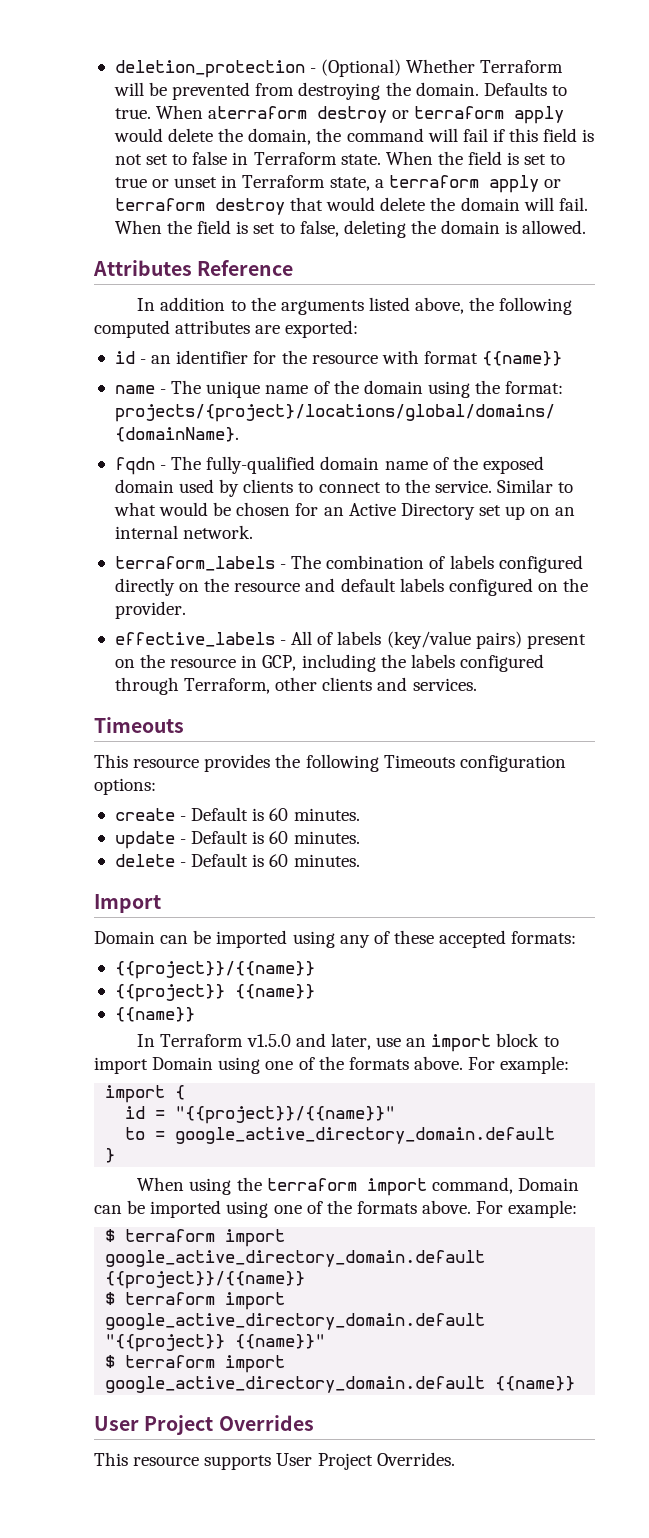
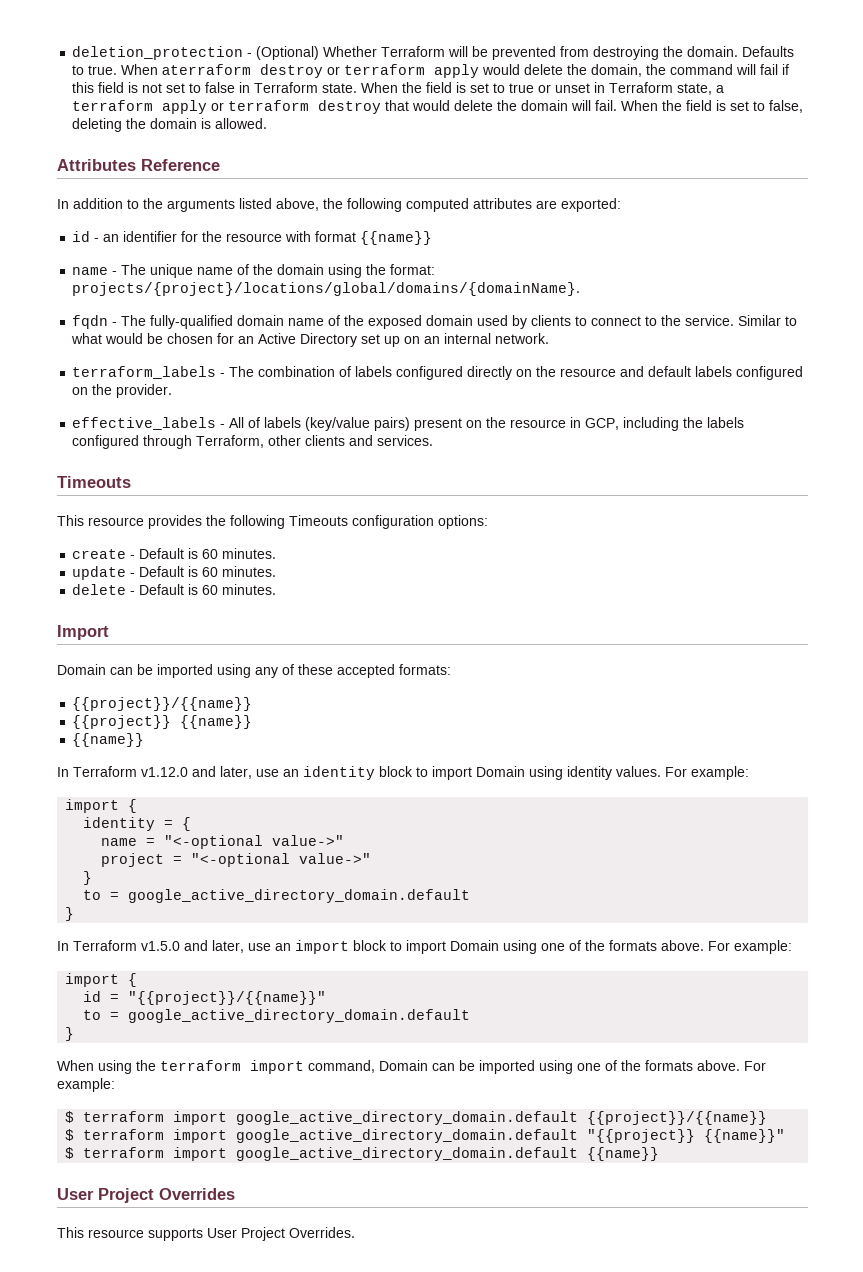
(195, 1014) none -> [57,766,749,780] [65,799,138,813] [83,817,192,831] [101,835,345,849] [101,853,372,867] [83,871,93,885] [83,889,471,903] [65,907,75,921] // In Terraform v1.12.0 and later, use an identity block to import Domain using identity values. For example: // import { // identity = { // name = "<-optional value->" // project = "<-optional value->" // } // to = google_active_directory_domain.default // }

